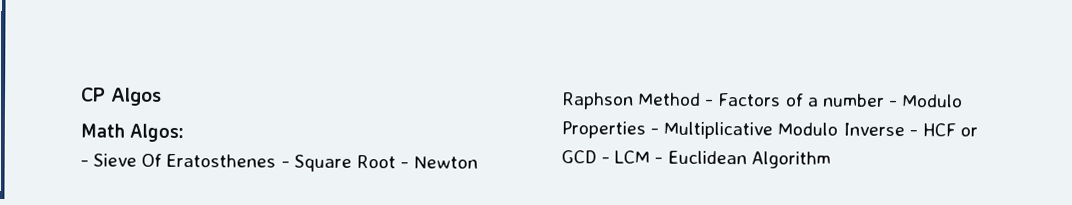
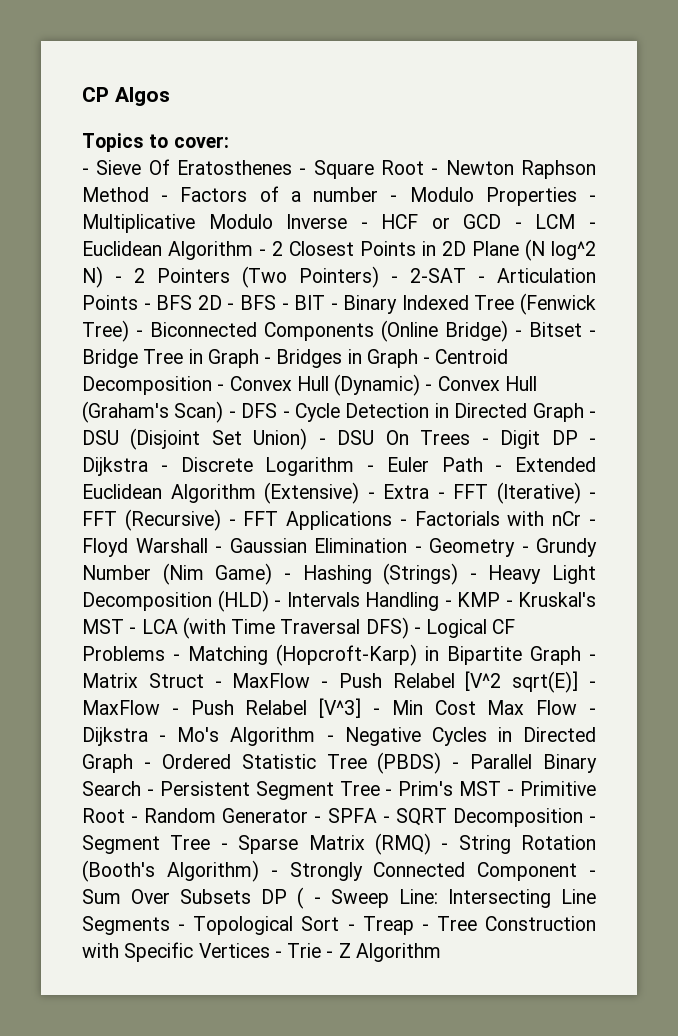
[80,123,185,143] Math Algos: -> [82,133,229,152] Topics to cover:
(831, 160) none -> [259,239,596,261] [82,266,596,288] [82,293,596,315] [82,320,596,342] [82,349,509,368] [82,374,537,396] [82,401,596,423] [82,428,596,450] [82,457,596,476] [82,482,596,504] [82,509,596,531] [82,538,597,557] [82,563,596,585] [82,590,596,612] [82,617,516,639] [82,644,596,666] [82,671,596,693] [82,698,597,718] [82,727,596,746] [82,752,597,774] [82,781,597,800] [82,808,596,827] [82,833,596,855] [82,860,596,882] [82,887,596,909] [82,916,596,935] [82,942,441,962] - 2 Closest Points in 2D Plane (N log^2 N) - 2 Pointers (Two Pointers) - 2-SAT - Articulation Points - BFS 2D - BFS - BIT - Binary Indexed Tree (Fenwick Tree) - Biconnected Components (Online Bridge) - Bitset - Bridge Tree in Graph - Bridges in Graph - Centroid Decomposition - Convex Hull (Dynamic) - Convex Hull (Graham's Scan) - DFS - Cycle Detection in Directed Graph - DSU (Disjoint Set Union) - DSU On Trees - Digit DP - Dijkstra - Discrete Logarithm - Euler Path - Extended Euclidean Algorithm (Extensive) - Extra - FFT (Iterative) - FFT (Recursive) - FFT Applications - Factorials with nCr - Floyd Warshall - Gaussian Elimination - Geometry - Grundy Number (Nim Game) - Hashing (Strings) - Heavy Light Decomposition (HLD) - Intervals Handling - KMP - Kruskal's MST - LCA (with Time Traversal DFS) - Logical CF Problems - Matching (Hopcroft-Karp) in Bipartite Graph - Matrix Struct - MaxFlow - Push Relabel [V^2 sqrt(E)] - MaxFlow - Push Relabel [V^3] - Min Cost Max Flow - Dijkstra - Mo's Algorithm - Negative Cycles in Directed Graph - Ordered Statistic Tree (PBDS) - Parallel Binary Search - Persistent Segment Tree - Prim's MST - Primitive Root - Random Generator - SPFA - SQRT Decomposition - Segment Tree - Sparse Matrix (RMQ) - String Rotation (Booth's Algorithm) - Strongly Connected Component - Sum Over Subsets DP ( - Sweep Line: Intersecting Line Segments - Topological Sort - Treap - Tree Construction with Specific Vertices - Trie - Z Algorithm

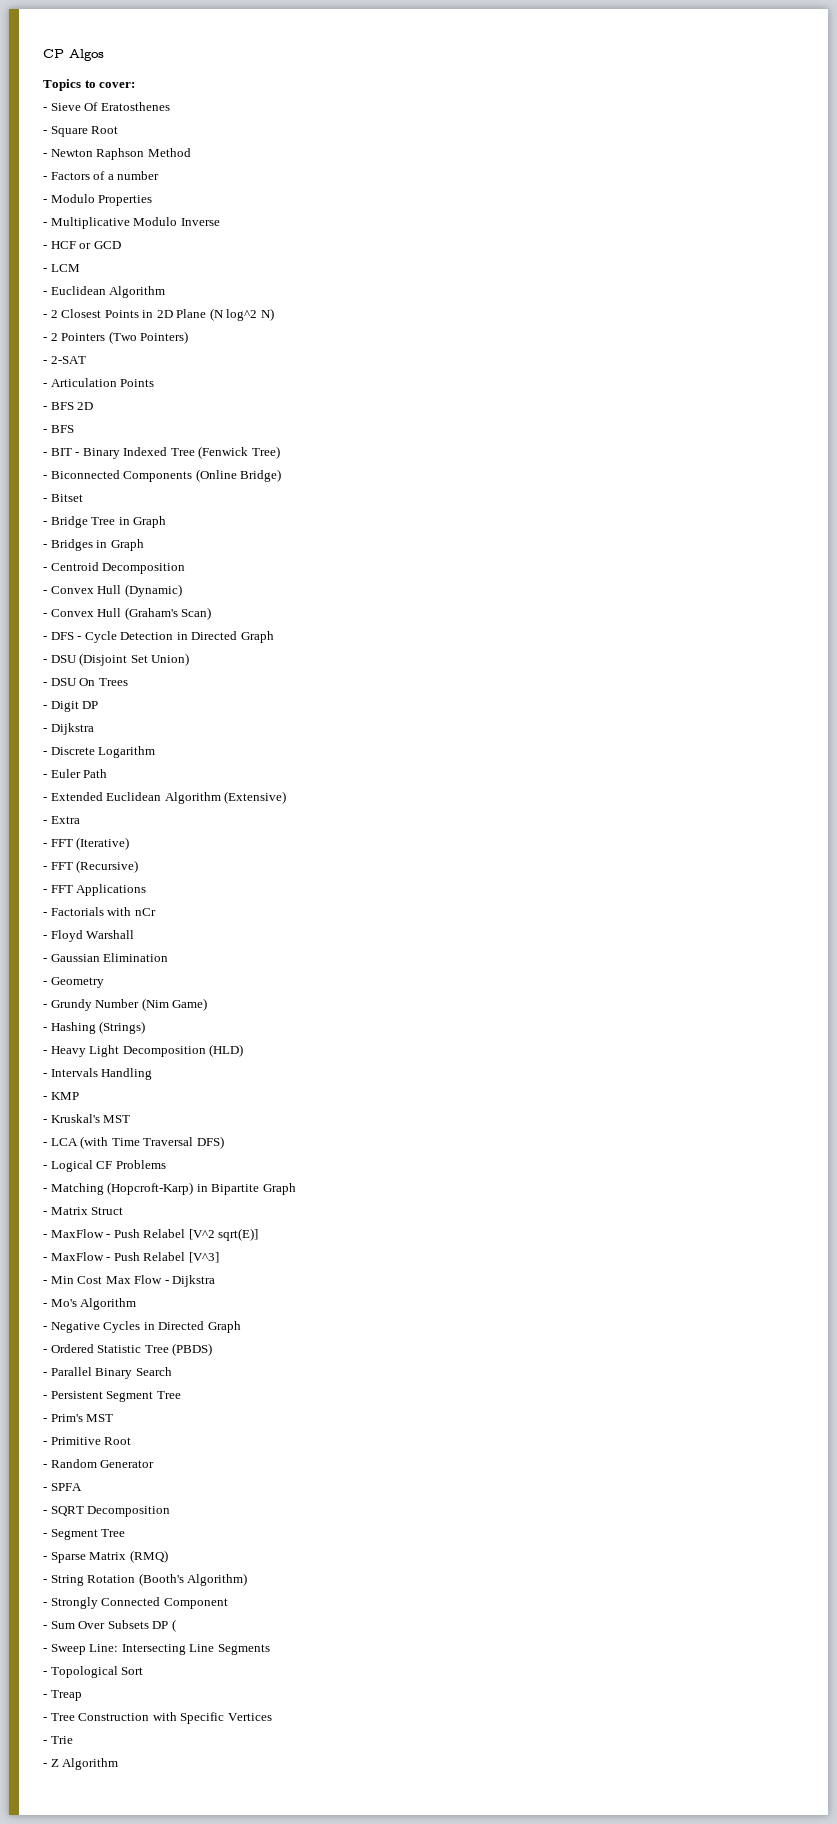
(292, 167) none -> (170, 106) //
(424, 167) none -> (119, 130) //
(149, 194) none -> (191, 152) //
(379, 194) none -> (160, 175) //
(577, 196) none -> (153, 200) //
(348, 221) none -> (220, 222) //
(502, 221) none -> (121, 245) //
(576, 221) none -> (80, 268) //
(253, 250) none -> (166, 292) //
(103, 277) none -> (274, 314) //
(379, 277) none -> (189, 337) //
(466, 275) none -> (86, 360) //
(138, 302) none -> (155, 383) //
[227,295,276,310] - BFS -> [43,425,74,433] // - BFS //
(129, 331) none -> (280, 452) //
(508, 331) none -> (282, 475) //
(582, 329) none -> (83, 498) //
(259, 358) none -> (167, 522) //
(418, 358) none -> (144, 545) //
(212, 385) none -> (186, 568) //
(421, 385) none -> (182, 590) //
(224, 412) none -> (212, 613) //
(584, 412) none -> (274, 637) //
(308, 439) none -> (190, 659) //
(471, 437) none -> (128, 682) //
[588,438,596,445] [82,457,148,476] - Dijkstra -> [43,723,94,735] // - Dijkstra //
(355, 466) none -> (156, 752) //
(483, 464) none -> (108, 773) //
(359, 493) none -> (287, 797) //
(429, 491) none -> (80, 820) //
(581, 493) none -> (130, 843) //
(221, 520) none -> (139, 866) //
(393, 520) none -> (147, 890) //
(582, 518) none -> (156, 912) //
(208, 545) none -> (135, 934) //
(407, 545) none -> (169, 957) //
(515, 547) none -> (104, 982) //
(273, 574) none -> (208, 1004) //
(459, 574) none -> (146, 1027) //
(269, 601) none -> (244, 1050) //
(439, 601) none -> (153, 1074) //
(500, 599) none -> (79, 1096) //
(124, 626) none -> (131, 1119) //
(409, 628) none -> (224, 1142) //
(165, 653) none -> (166, 1164) //
(581, 655) none -> (296, 1189) //
(204, 680) none -> (124, 1211) //
(579, 682) none -> (259, 1234) //
(362, 708) none -> (219, 1257) //
(148, 736) none -> (216, 1281) //
(316, 736) none -> (137, 1304) //
(133, 763) none -> (241, 1327) //
(442, 763) none -> (213, 1349) //
(141, 788) none -> (172, 1371) //
(380, 788) none -> (181, 1395) //
(502, 788) none -> (114, 1418) //
(125, 815) none -> (132, 1441) //
(309, 815) none -> (155, 1464) //
(377, 815) none -> (82, 1487) //
(583, 817) none -> (171, 1511) //
(211, 842) none -> (126, 1533) //
(431, 844) none -> (168, 1556) //
(259, 871) none -> (248, 1579) //
(578, 871) none -> (228, 1603) //
(305, 898) none -> (176, 1625) //
(170, 925) none -> (270, 1649) //
(340, 923) none -> (144, 1671) //
(414, 925) none -> (82, 1695) //
(270, 950) none -> (272, 1717) //
(322, 950) none -> (73, 1740) //

